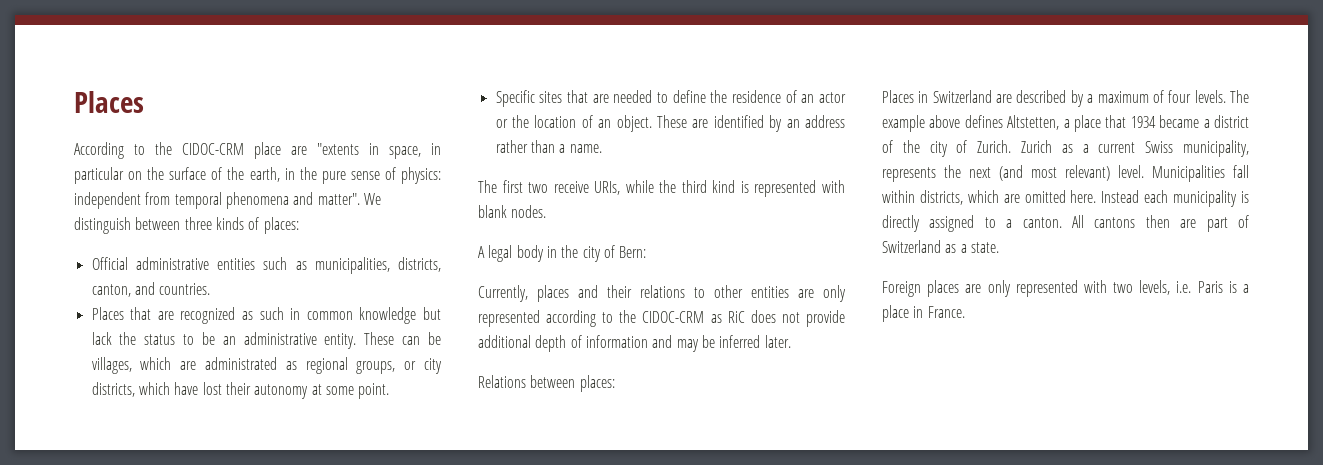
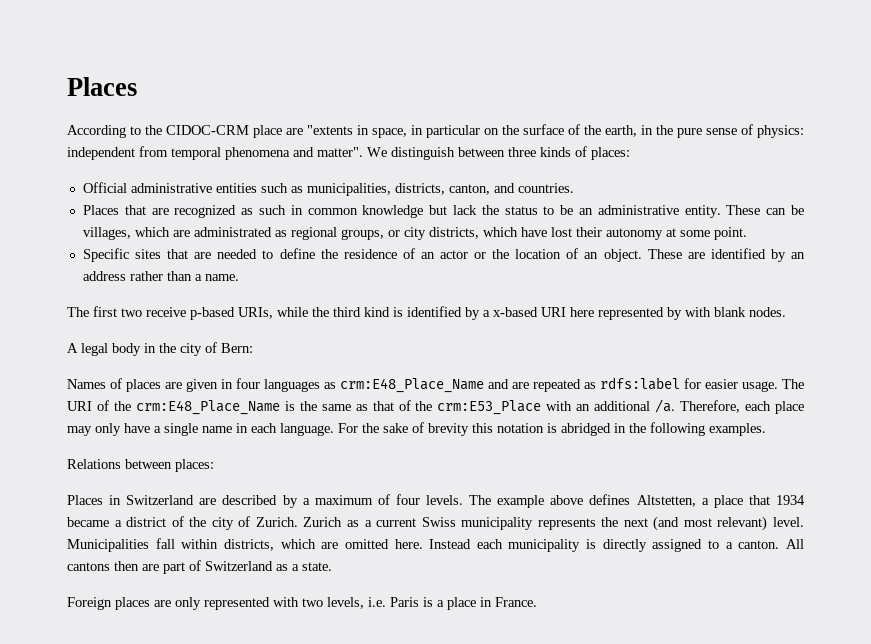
(589, 187) none -> [190,307,235,320] p-based
[754,180,817,197] represented -> [407,306,682,320] identified by a x-based URI here represented by
[478,285,846,302] [478,310,845,327] [478,335,791,352] Currently, places and their relations to other entities are only represented according to the CIDOC-CRM as RiC does not provide additional depth of information and may be inferred later. -> [67,377,804,393] [67,399,805,415] [67,422,766,436] Names of places are given in four languages as crm:E48_Place_Name and are repeated as rdfs:label for easier usage. The URI of the crm:E48_Place_Name is the same as that of the crm:E53_Place with an additional /a. Therefore, each place may only have a single name in each language. For the sake of brevity this notation is abridged in the following examples.
[1183,140,1249,157] municipality, -> [461,517,534,530] municipality

